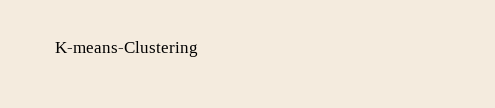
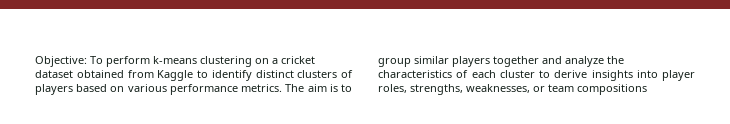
[55,41,198,57] K-means-Clustering -> [35,56,315,67] [35,70,353,81] [35,84,353,95] [378,56,624,67] [378,70,695,81] [378,84,647,95] Objective: To perform k-means clustering on a cricket dataset obtained from Kaggle to identify distinct clusters of players based on various performance metrics. The aim is to group similar players together and analyze the characteristics of each cluster to derive insights into player roles, strengths, weaknesses, or team compositions

